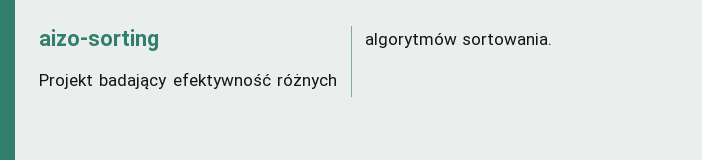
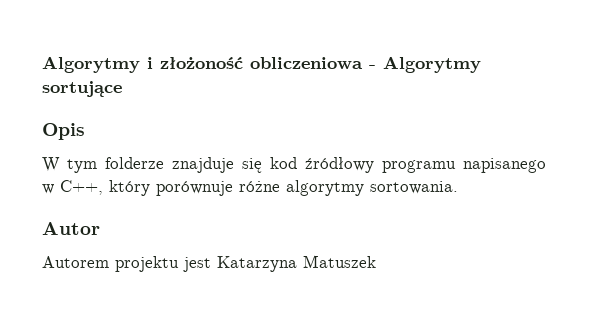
[39,29,159,51] [39,72,337,90] [365,32,552,48] aizo-sorting // Projekt badający efektywność różnych algorytmów sortowania. -> [42,56,481,73] [42,81,122,97] [42,123,85,140] [42,157,546,173] [42,180,458,196] [42,222,100,235] [42,255,376,272] Algorytmy i złożoność obliczeniowa - Algorytmy sortujące // Opis // W tym folderze znajduje się kod źródłowy programu napisanego w C++, który porównuje różne algorytmy sortowania. // Autor // Autorem projektu jest Katarzyna Matuszek

